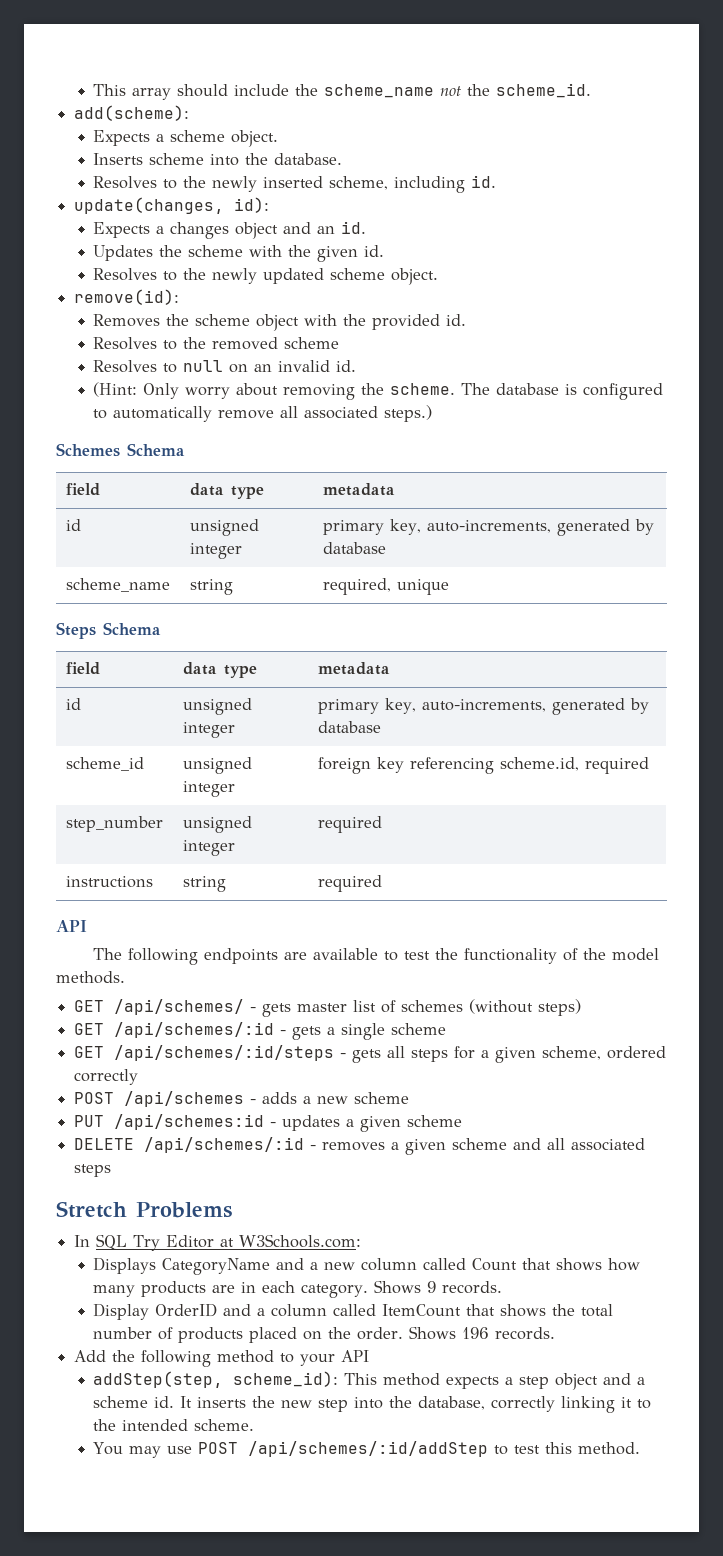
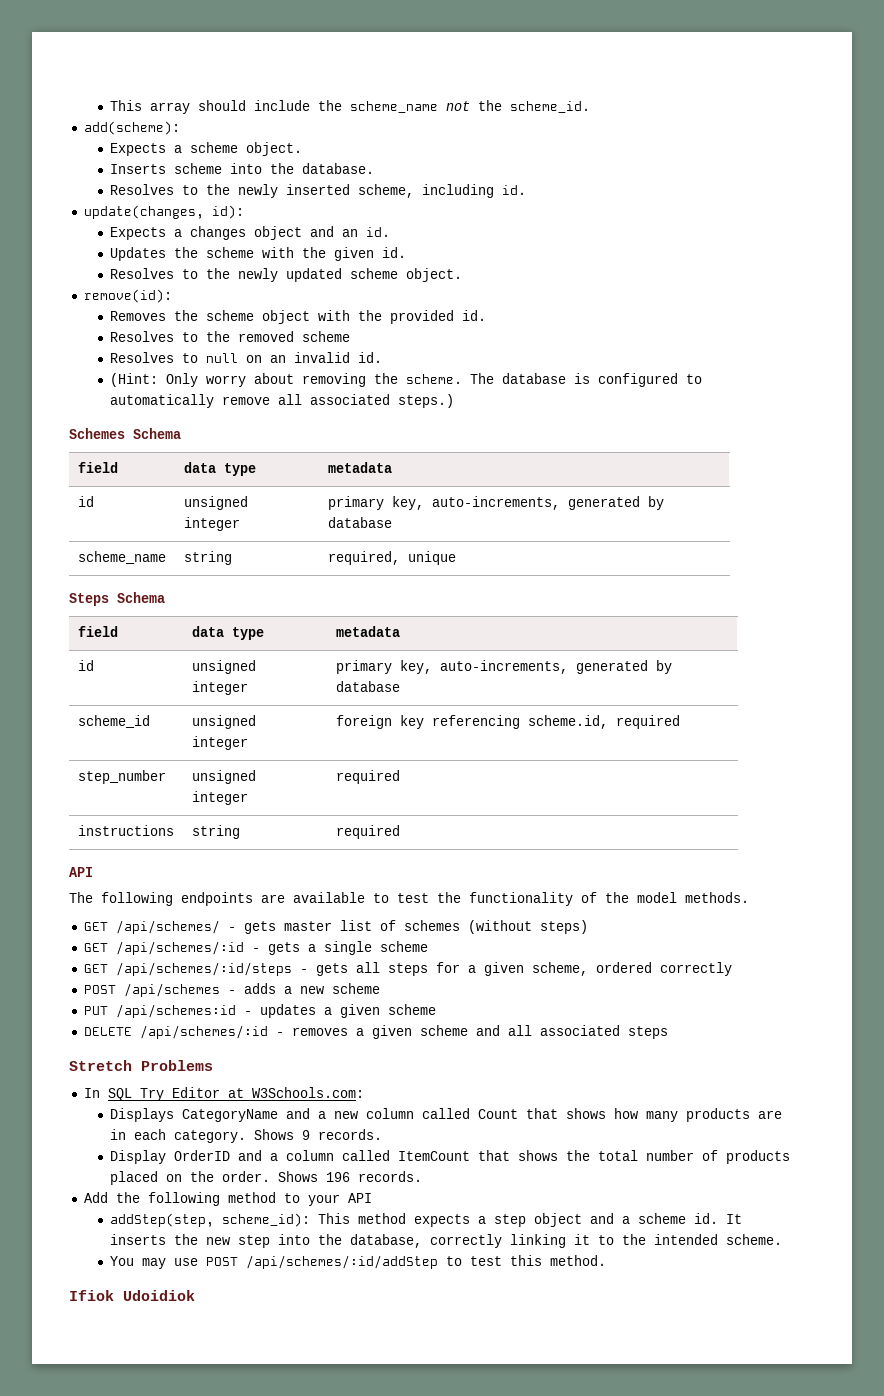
(641, 1448) none -> [69,1290,195,1301] // Ifiok Udoidiok

